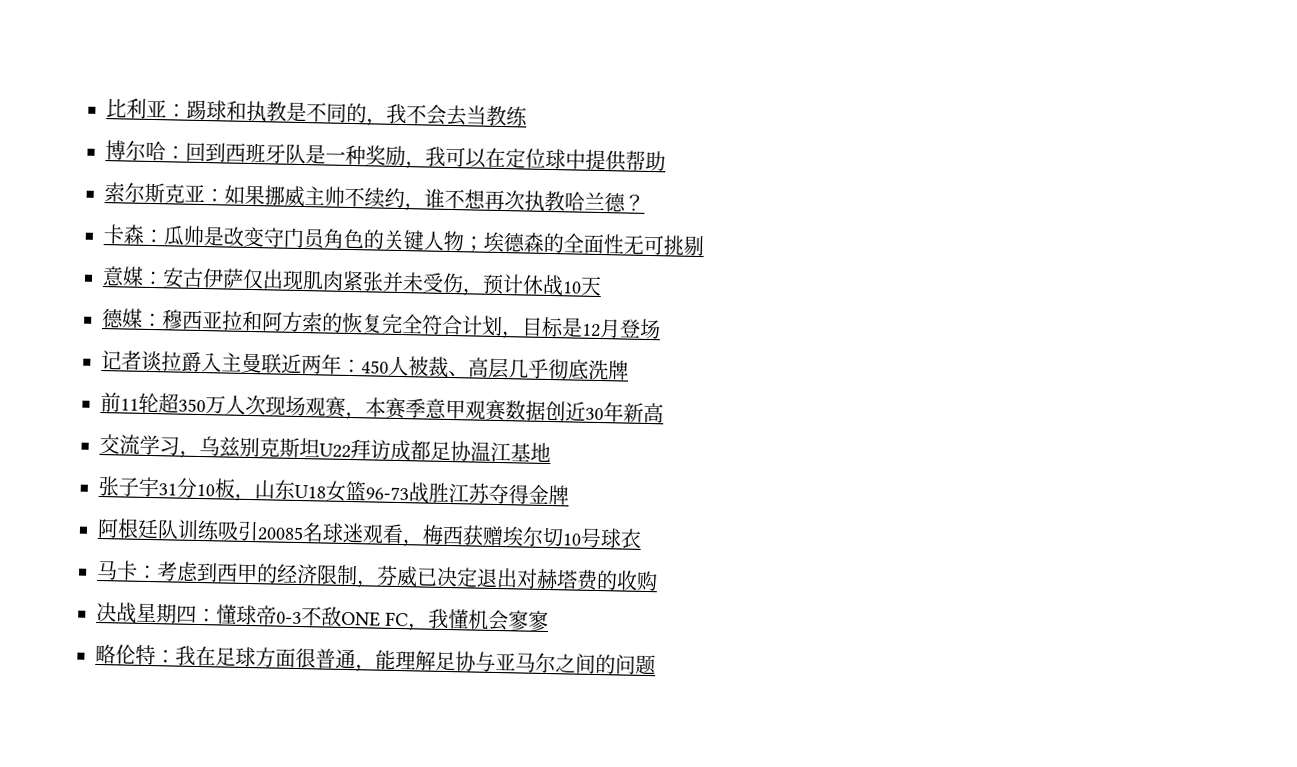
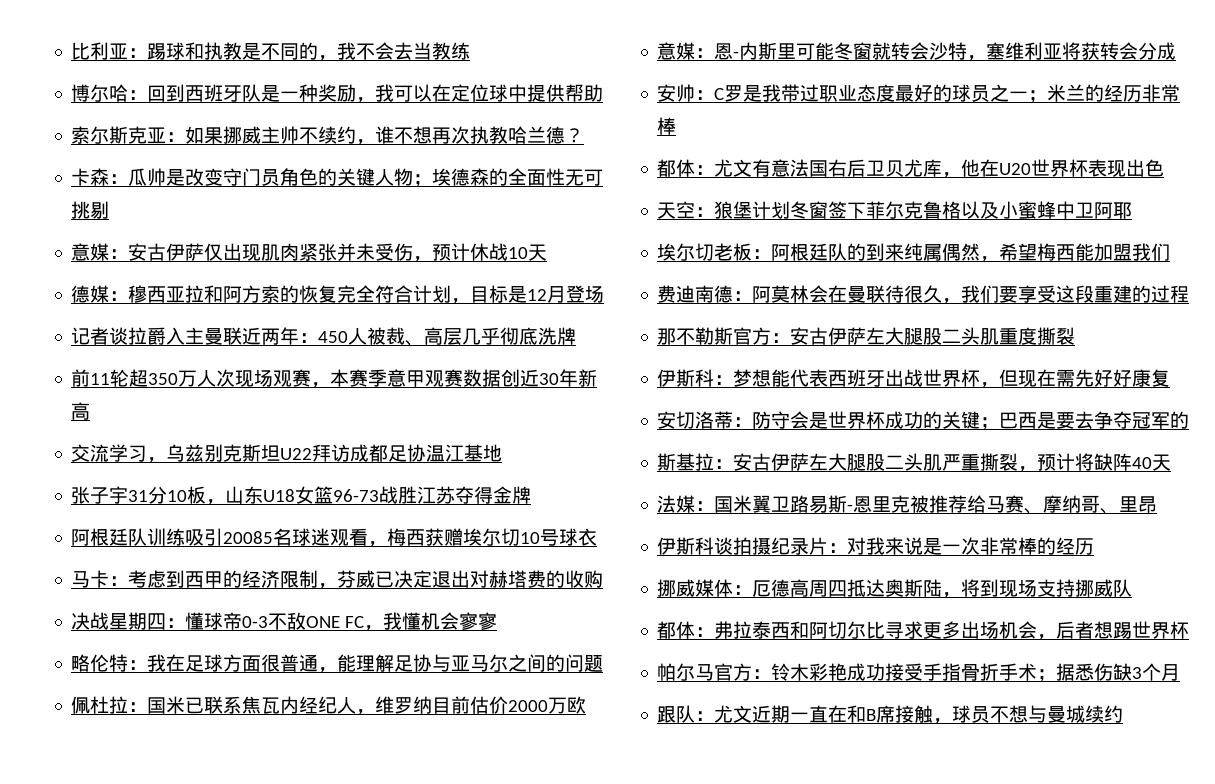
(656, 665) none -> [71,696,587,715] [657,42,1177,61] [657,84,1181,103] [657,117,677,135] [657,159,1165,178] [657,201,1133,219] [657,243,1171,262] [657,285,1190,304] [657,327,1076,345] [657,369,1171,388] [657,411,1190,430] [657,453,1172,472] [657,495,1158,514] [657,537,1095,555] [657,579,1133,598] [657,621,1190,640] [657,663,1181,682] [657,705,1124,724] // 佩杜拉：国米已联系焦瓦内经纪人，维罗纳目前估价2000万欧 // 意媒：恩-内斯里可能冬窗就转会沙特，塞维利亚将获转会分成 // 安帅：C罗是我带过职业态度最好的球员之一；米兰的经历非常棒 // 都体：尤文有意法国右后卫贝尤库，他在U20世界杯表现出色 // 天空：狼堡计划冬窗签下菲尔克鲁格以及小蜜蜂中卫阿耶 // 埃尔切老板：阿根廷队的到来纯属偶然，希望梅西能加盟我们 // 费迪南德：阿莫林会在曼联待很久，我们要享受这段重建的过程 // 那不勒斯官方：安古伊萨左大腿股二头肌重度撕裂 // 伊斯科：梦想能代表西班牙出战世界杯，但现在需先好好康复 // 安切洛蒂：防守会是世界杯成功的关键；巴西是要去争夺冠军的 // 斯基拉：安古伊萨左大腿股二头肌严重撕裂，预计将缺阵40天 // 法媒：国米翼卫路易斯-恩里克被推荐给马赛、摩纳哥、里昂 // 伊斯科谈拍摄纪录片：对我来说是一次非常棒的经历 // 挪威媒体：厄德高周四抵达奥斯陆，将到现场支持挪威队 // 都体：弗拉泰西和阿切尔比寻求更多出场机会，后者想踢世界杯 // 帕尔马官方：铃木彩艳成功接受手指骨折手术；据悉伤缺3个月 // 跟队：尤文近期一直在和B席接触，球员不想与曼城续约

